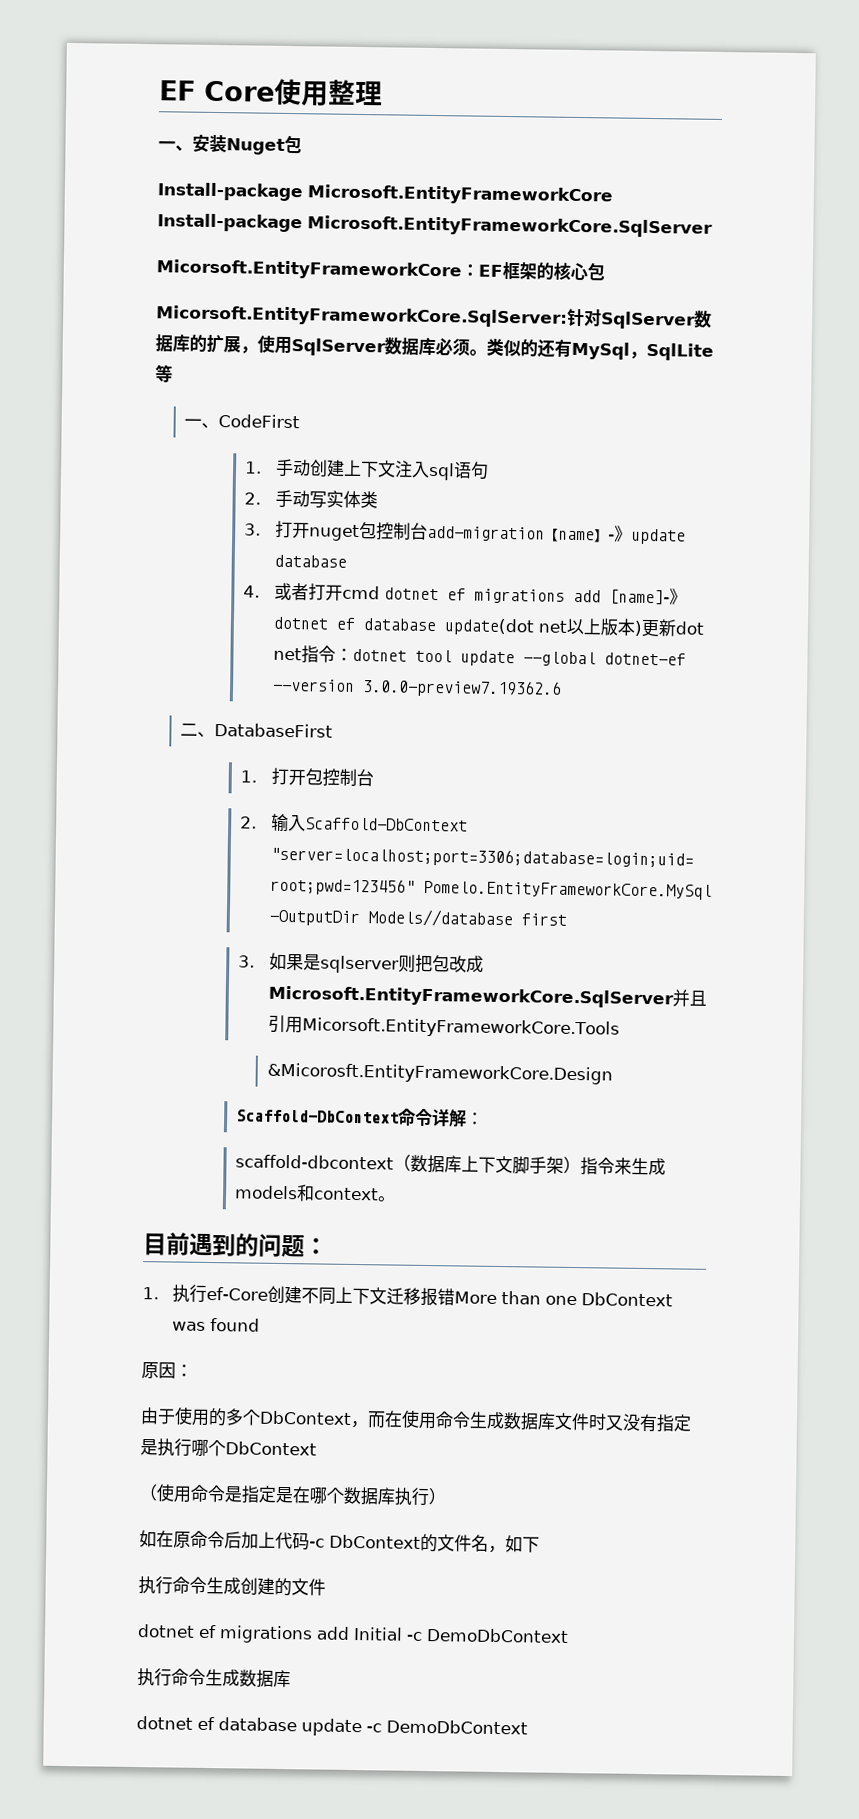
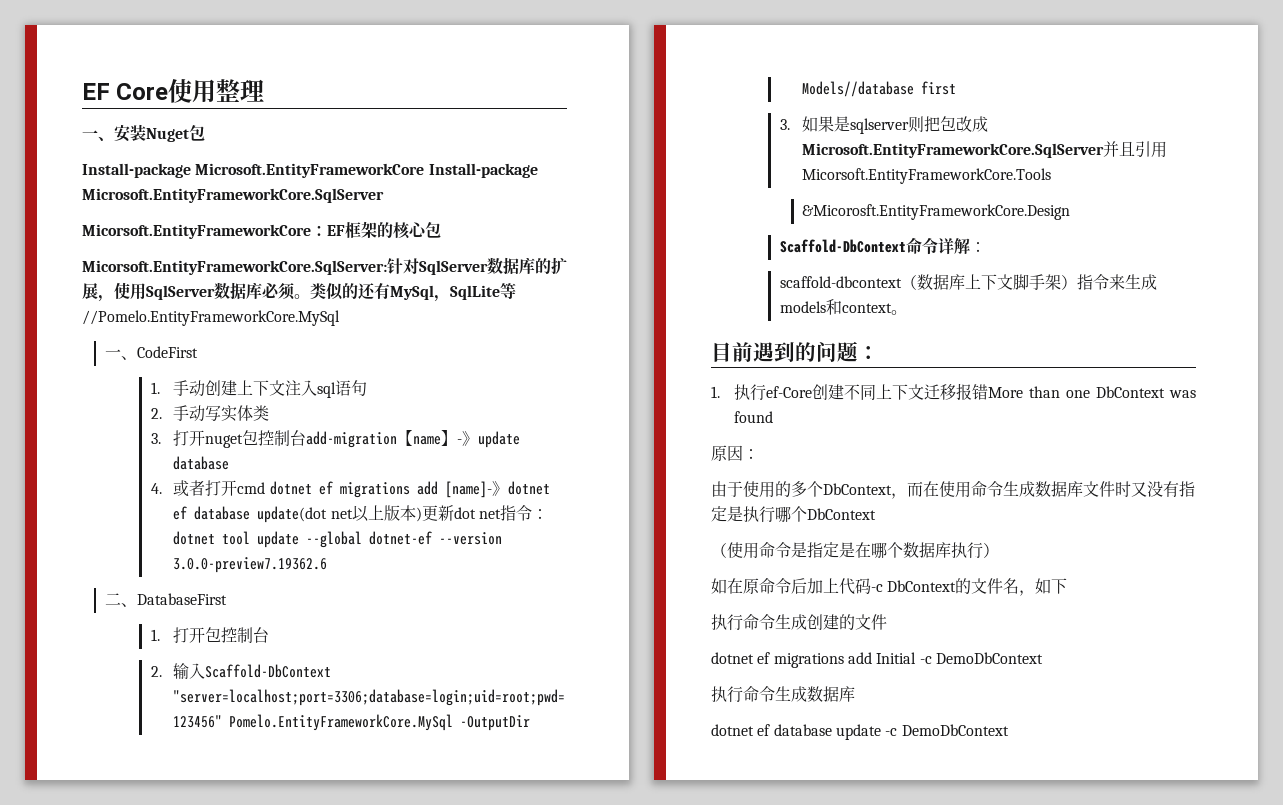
(173, 373) none -> [82,310,340,326] //Pomelo.EntityFrameworkCore.MySql

